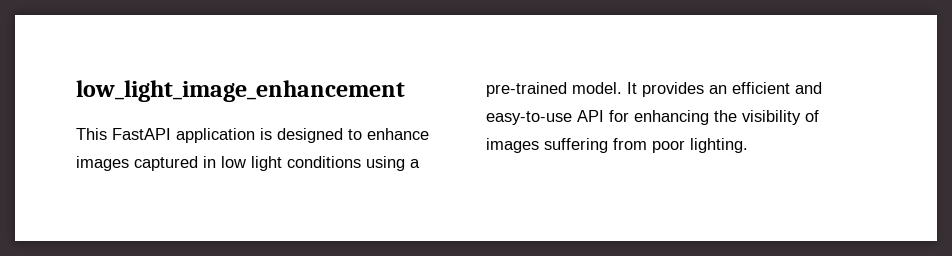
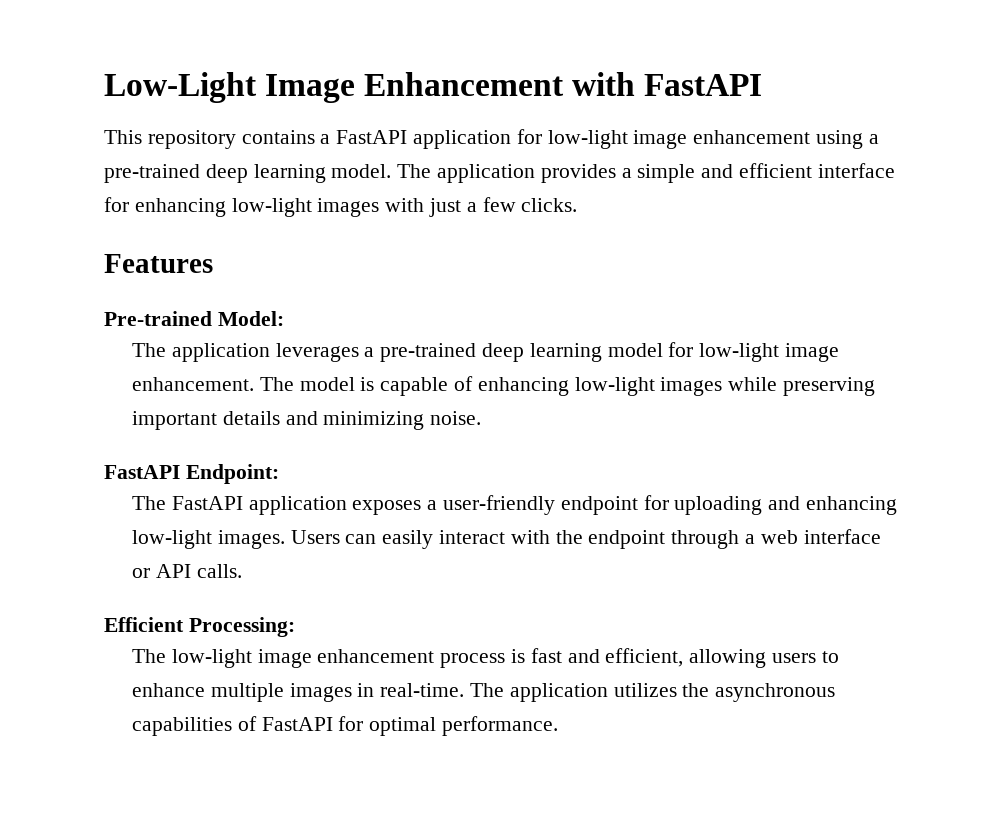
[76,80,405,102] [76,128,429,143] [76,156,420,171] [486,82,822,97] [486,110,819,125] [486,138,748,153] low_light_image_enhancement // This FastAPI application is designed to enhance images captured in low light conditions using a pre-trained model. It provides an efficient and easy-to-use API for enhancing the visibility of images suffering from poor lighting. -> [104,72,763,103] [104,129,879,149] [104,163,895,183] [104,197,578,217] [104,254,213,273] [104,311,284,326] [131,342,840,362] [131,376,876,396] [131,411,482,430] [104,464,279,484] [131,495,898,515] [131,529,881,549] [131,564,242,578] [104,617,295,637] [131,648,839,668] [131,683,836,702] [131,716,558,736] Low-Light Image Enhancement with FastAPI // This repository contains a FastAPI application for low-light image enhancement using a pre-trained deep learning model. The application provides a simple and efficient interface for enhancing low-light images with just a few clicks. // Features // Pre-trained Model: // The application leverages a pre-trained deep learning model for low-light image enhancement. The model is capable of enhancing low-light images while preserving important details and minimizing noise. // FastAPI Endpoint: // The FastAPI application exposes a user-friendly endpoint for uploading and enhancing low-light images. Users can easily interact with the endpoint through a web interface or API calls. // Efficient Processing: // The low-light image enhancement process is fast and efficient, allowing users to enhance multiple images in real-time. The application utilizes the asynchronous capabilities of FastAPI for optimal performance.

